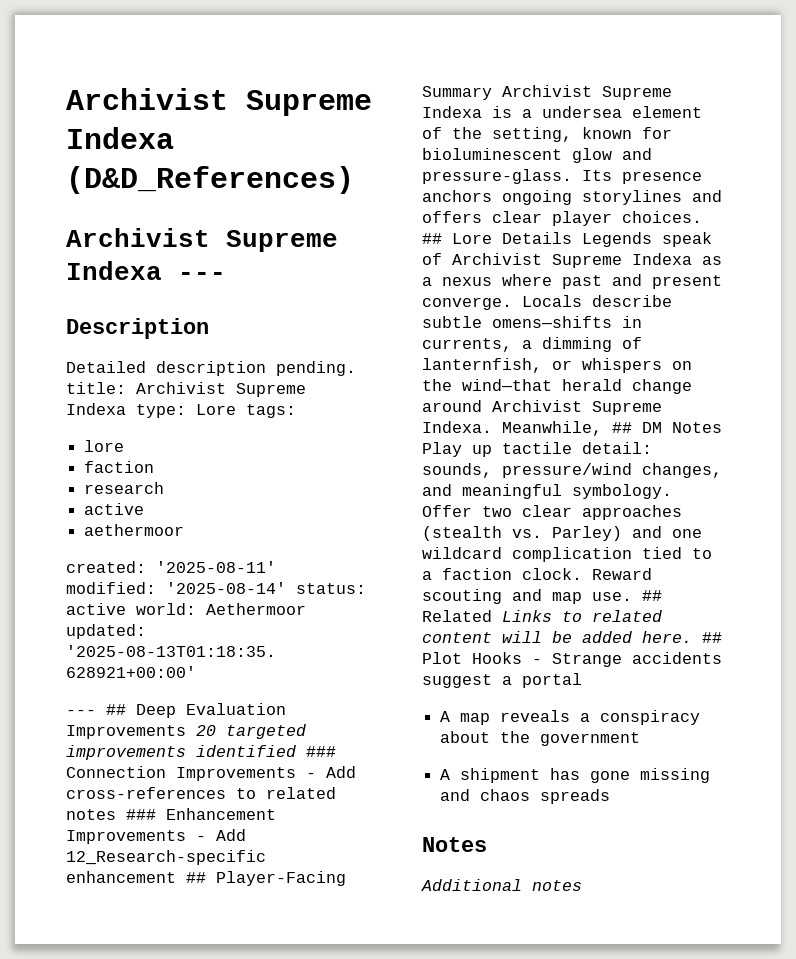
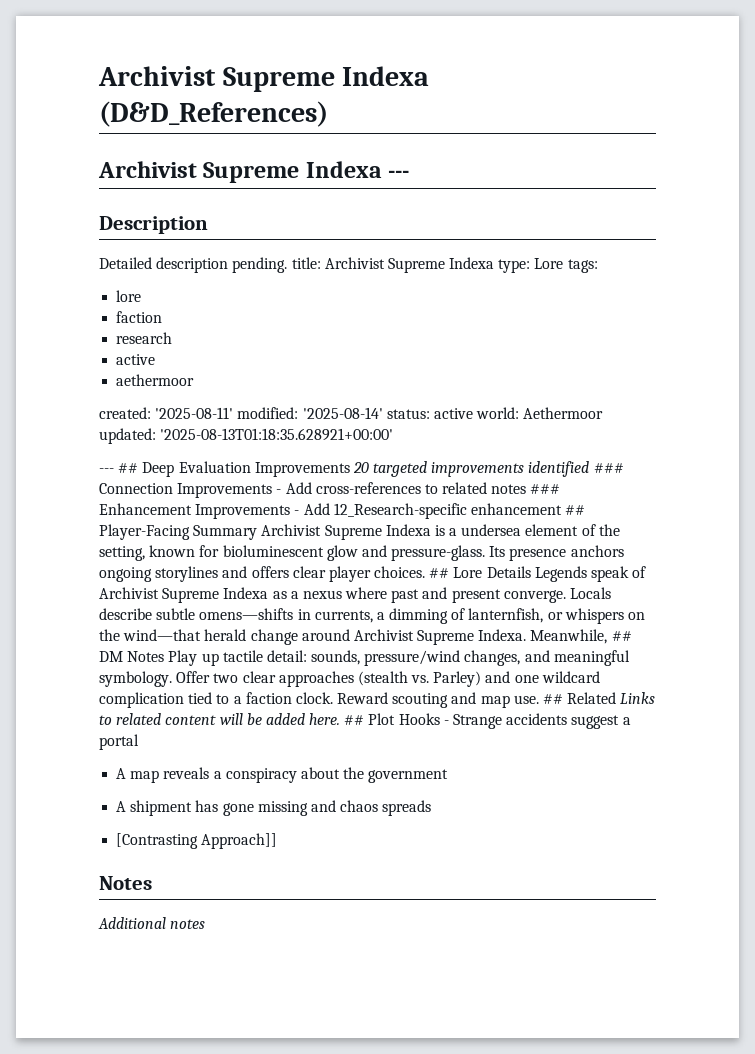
(611, 796) none -> [116,833,278,849] // [Contrasting Approach]]

